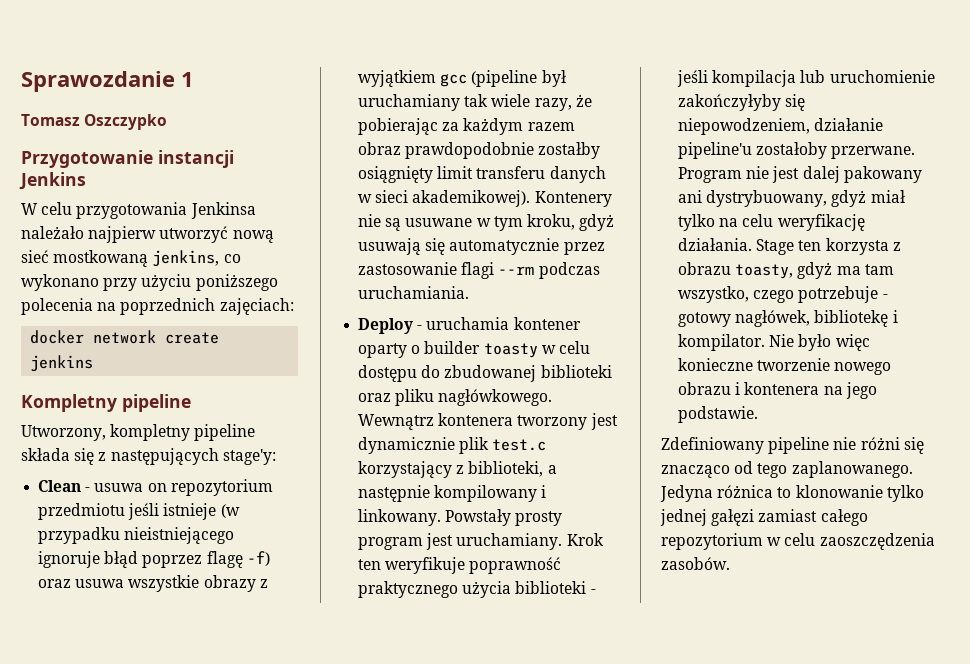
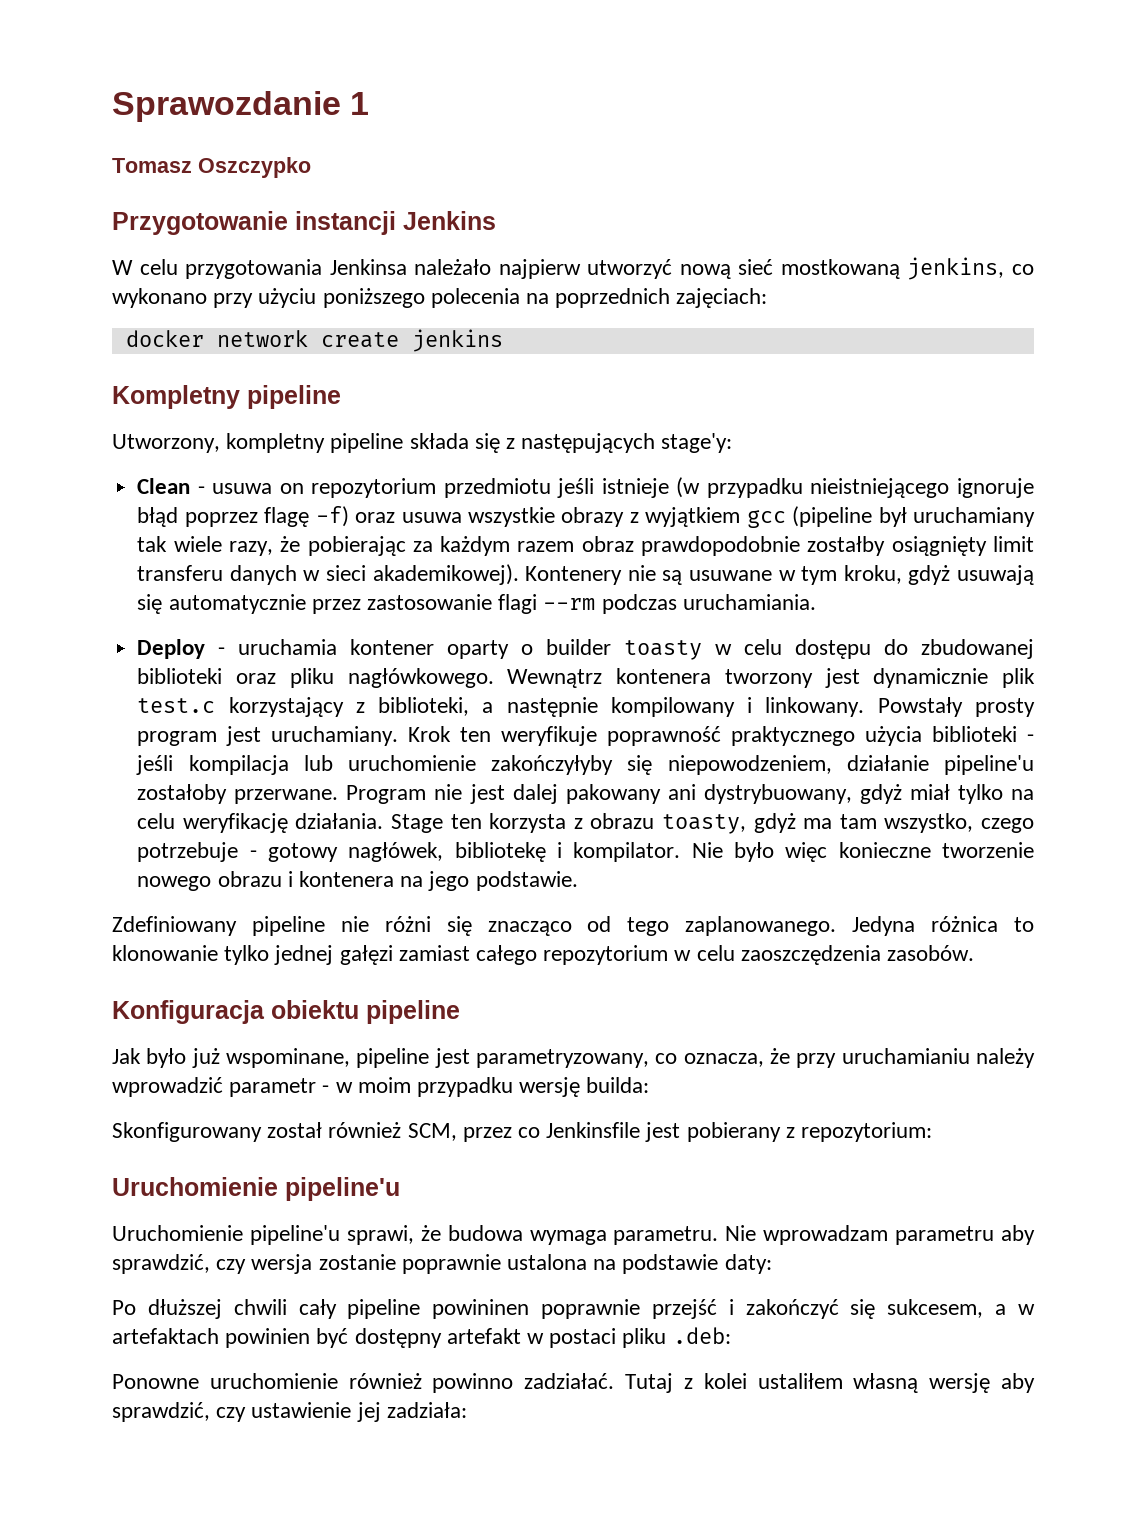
(730, 563) none -> [112,1000,460,1024] [112,1048,1036,1068] [112,1077,650,1097] [112,1122,933,1142] [112,1177,400,1201] [112,1225,1035,1245] [112,1254,772,1274] [112,1299,1035,1319] [112,1327,731,1348] [112,1373,1035,1393] [112,1402,467,1422] // Konfiguracja obiektu pipeline // Jak było już wspominane, pipeline jest parametryzowany, co oznacza, że przy uruchamianiu należy wprowadzić parametr - w moim przypadku wersję builda: // Skonfigurowany został również SCM, przez co Jenkinsfile jest pobierany z repozytorium: // Uruchomienie pipeline'u // Uruchomienie pipeline'u sprawi, że budowa wymaga parametru. Nie wprowadzam parametru aby sprawdzić, czy wersja zostanie poprawnie ustalona na podstawie daty: // Po dłuższej chwili cały pipeline powininen poprawnie przejść i zakończyć się sukcesem, a w artefaktach powinien być dostępny artefakt w postaci pliku .deb: // Ponowne uruchomienie również powinno zadziałać. Tutaj z kolei ustaliłem własną wersję aby sprawdzić, czy ustawienie jej zadziała:

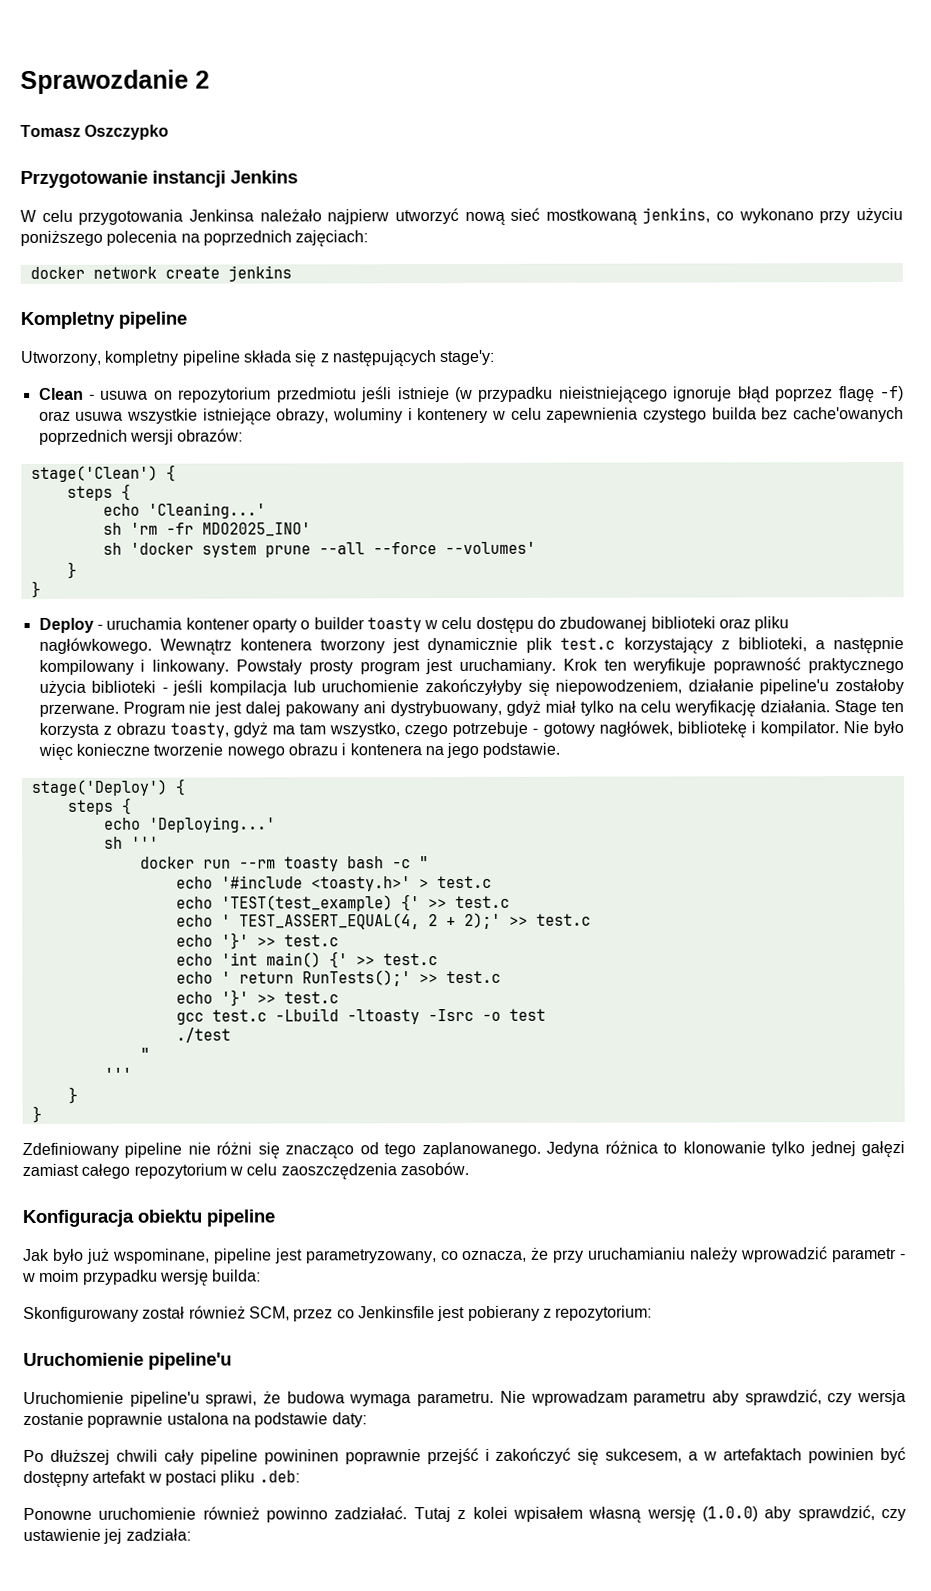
[350,92,370,115] 1 -> [195,70,210,89] 2
[561,506,1035,528] [137,536,1034,556] [137,564,1034,585] [137,594,816,614] obrazy z wyjątkiem gcc (pipeline był uruchamiany tak wiele razy, że pobierając za każdym razem obraz prawdopodobnie zostałby osiągnięty limit transferu danych w sieci akademikowej). Kontenery nie są usuwane w tym kroku, gdyż usuwają się automatycznie przez zastosowanie flagi --rm podczas uruchamiania. -> [202,407,905,425] [38,428,244,445] [30,464,176,482] [66,483,131,501] [102,502,266,519] [102,522,311,537] [102,541,536,558] [66,561,77,579] [30,580,41,598] istniejące obrazy, woluminy i kontenery w celu zapewnienia czystego builda bez cache'owanych poprzednich wersji obrazów: // stage('Clean') { // steps { // echo 'Cleaning...' // sh 'rm -fr MDO2025_INO' // sh 'docker system prune --all --force --volumes' // } // }
(578, 881) none -> [30,778,185,796] [67,797,132,815] [103,816,276,833] [103,836,159,849] [139,856,429,872] [175,875,492,892] [175,894,510,912] [175,912,591,930] [175,932,339,950] [175,951,438,969] [175,970,501,987] [175,989,339,1007] [175,1008,546,1025] [175,1027,231,1043] [139,1047,150,1060] [103,1067,132,1080] [67,1086,78,1104] [31,1105,42,1123] // stage('Deploy') { // steps { // echo 'Deploying...' // sh ''' // docker run --rm toasty bash -c " // echo '#include <toasty.h>' > test.c // echo 'TEST(test_example) {' >> test.c // echo ' TEST_ASSERT_EQUAL(4, 2 + 2);' >> test.c // echo '}' >> test.c // echo 'int main() {' >> test.c // echo ' return RunTests();' >> test.c // echo '}' >> test.c // gcc test.c -Lbuild -ltoasty -Isrc -o test // ./test // " // ''' // } // }
[757,1373,843,1389] ustaliłem -> [512,1506,583,1522] wpisałem
(991, 1383) none -> [701,1506,758,1522] (1.0.0)

